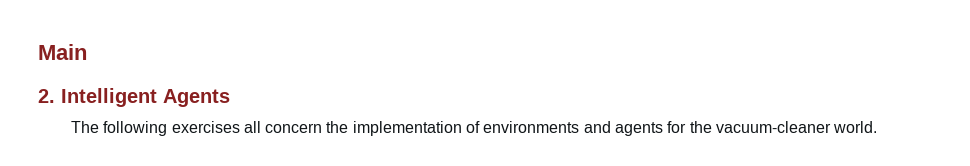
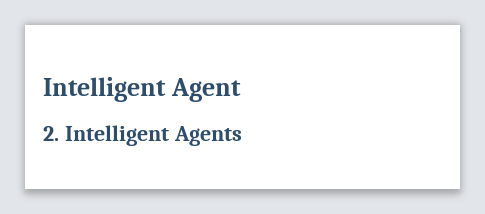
[38,44,87,60] Main -> [43,77,241,102] Intelligent Agent
[70,121,878,136] // The following exercises all concern the implementation of environments and agents for the vacuum-cleaner world. -> (242, 136) none

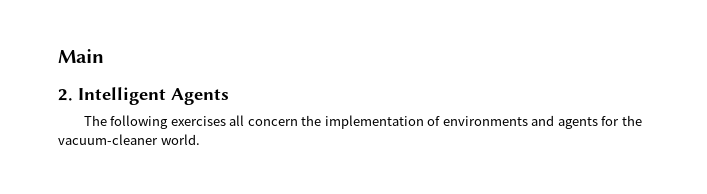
[43,77,241,102] Intelligent Agent -> [58,49,104,63] Main
(242, 136) none -> [83,115,642,129] [58,134,200,145] // The following exercises all concern the implementation of environments and agents for the vacuum-cleaner world.

